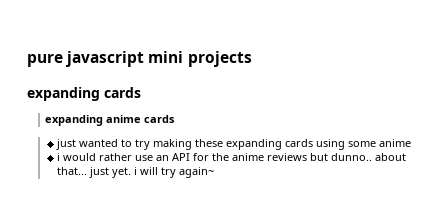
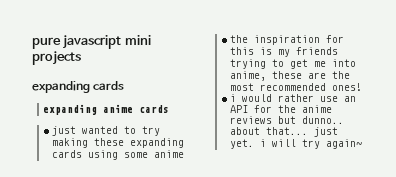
(412, 143) none -> [229,35,344,45] [229,47,338,57] [229,59,356,69] [229,71,350,81] [229,83,362,91] // the inspiration for this is my friends trying to get me into anime, these are the most recommended ones!

